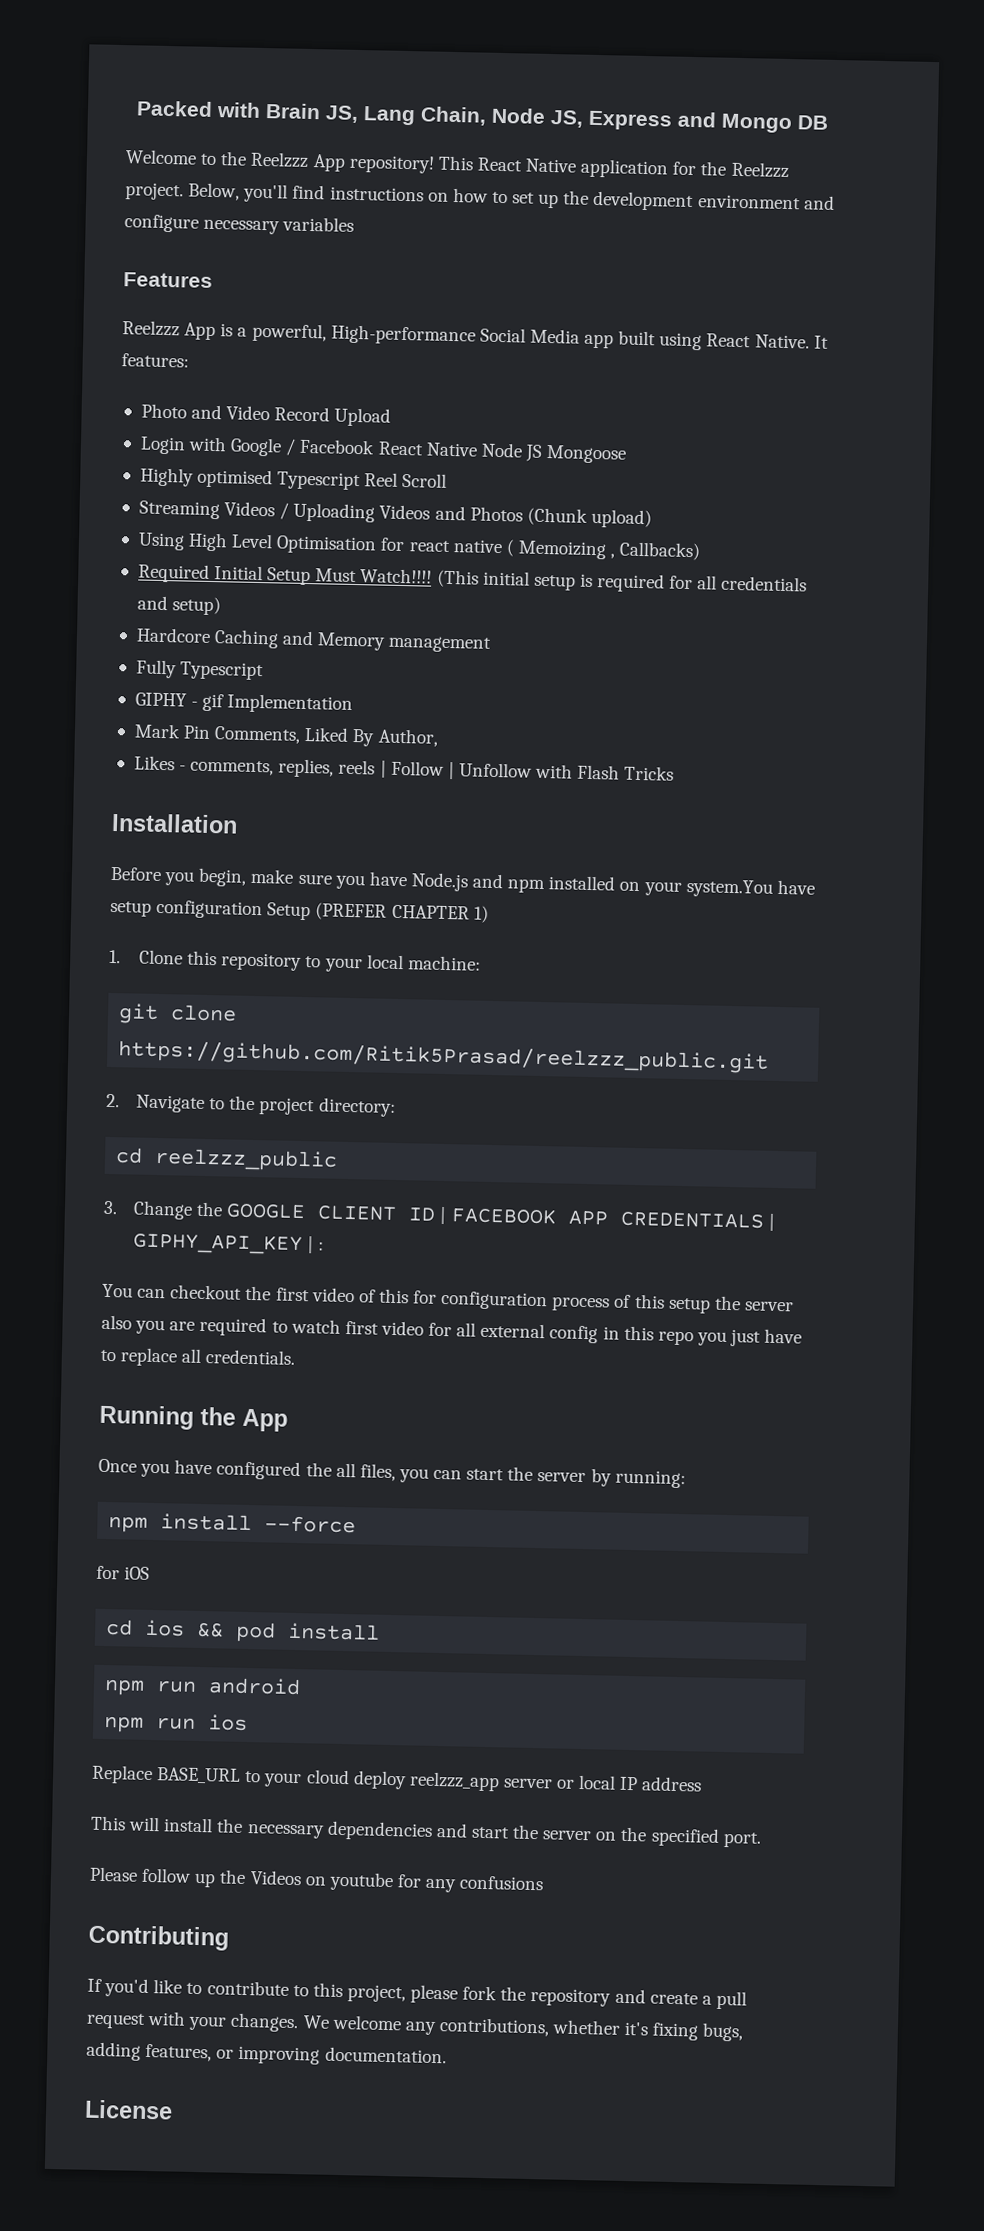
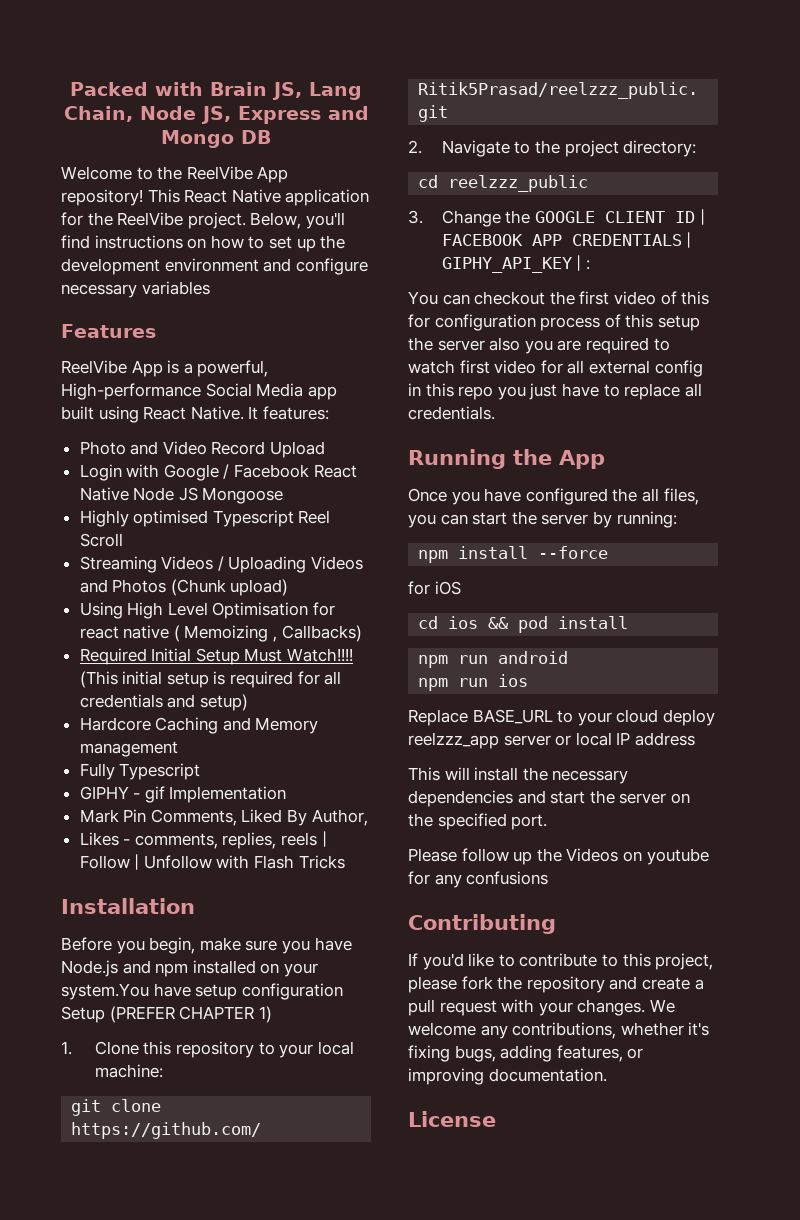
[250,151,310,168] Reelzzz -> [186,166,253,180] ReelVibe
[730,161,790,179] Reelzzz -> [117,212,184,226] ReelVibe
[122,320,180,337] Reelzzz -> [61,360,127,374] ReelVibe

